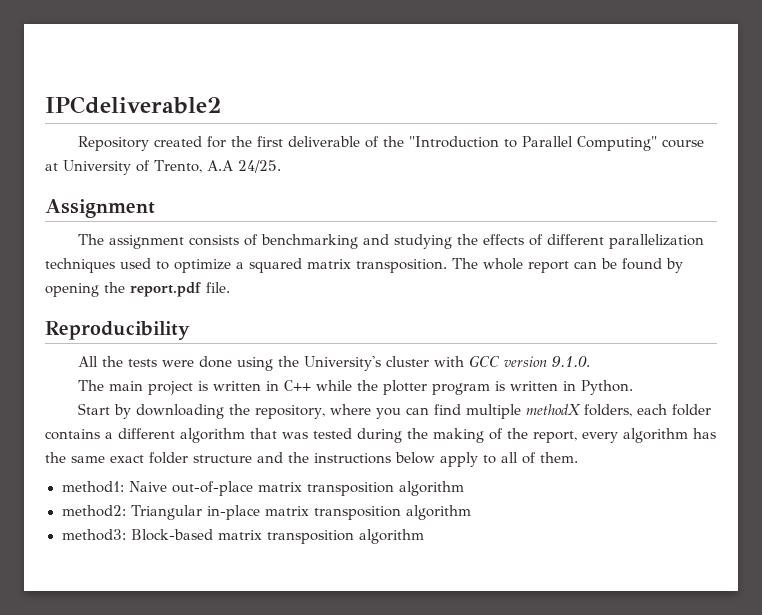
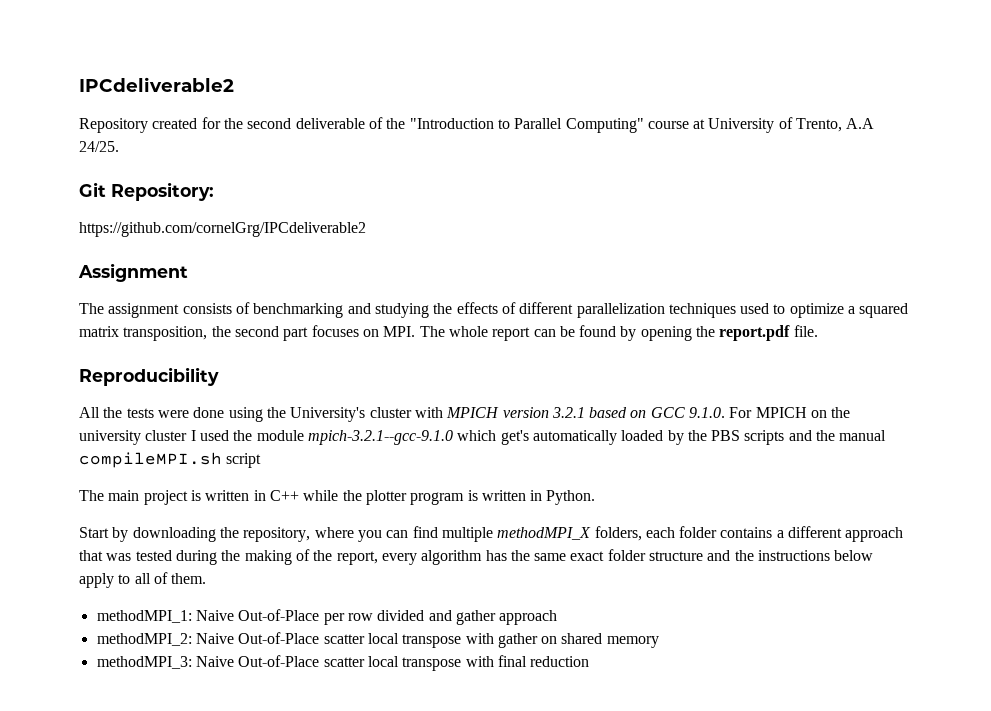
[257,136,284,147] first -> [247,118,292,129] second
(281, 166) none -> [79,182,214,201] [79,222,366,237] // Git Repository: // https://github.com/cornelGrg/IPCdeliverable2
[356,259,447,273] transposition. -> [123,325,416,341] transposition, the second part focuses on MPI.
[469,356,591,367] GCC version 9.1.0. -> [446,407,851,418] [79,430,887,445] [79,452,262,468] MPICH version 3.2.1 based on GCC 9.1.0. For MPICH on the university cluster I used the module mpich-3.2.1--gcc-9.1.0 which get's automatically loaded by the PBS scripts and the manual compileMPI.sh script
[526,404,582,415] methodX -> [497,527,592,540] methodMPI_X
[180,428,245,443] algorithm -> [845,527,904,542] approach
[61,481,464,496] [61,505,472,520] [61,529,424,544] method1: Naive out-of-place matrix transposition algorithm // method2: Triangular in-place matrix transposition algorithm // method3: Block-based matrix transposition algorithm -> [96,609,558,625] [96,632,659,648] [96,655,590,671] methodMPI_1: Naive Out-of-Place per row divided and gather approach // methodMPI_2: Naive Out-of-Place scatter local transpose with gather on shared memory // methodMPI_3: Naive Out-of-Place scatter local transpose with final reduction

